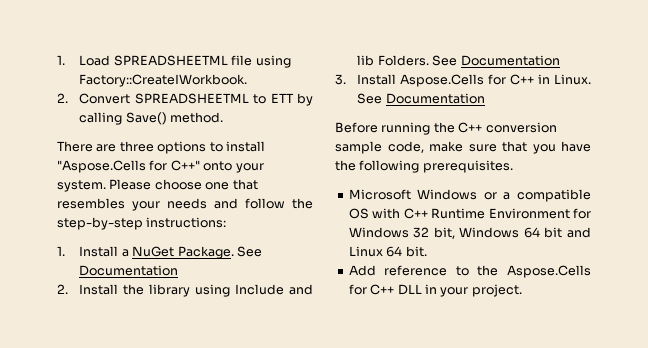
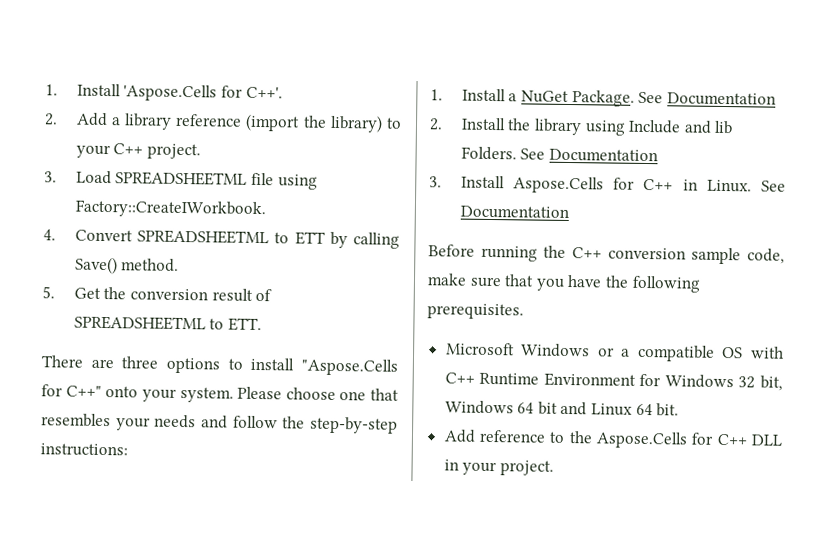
[57,55,65,65] 1. -> [45,83,283,102] [44,112,403,133] [75,143,201,160] [44,171,57,183] 1. Install 'Aspose.Cells for C++'. // 2. Add a library reference (import the library) to your C++ project. // 3.
[57,93,68,103] 2. -> [43,229,56,241] 4.
(224, 117) none -> [42,286,273,302] [73,315,262,332] // 5. Get the conversion result of SPREADSHEETML to ETT.

